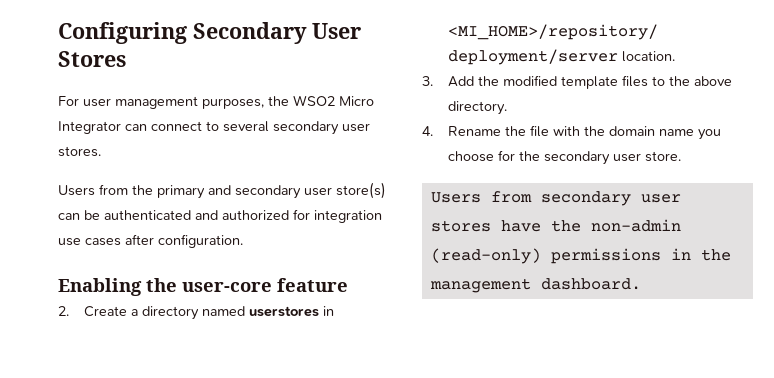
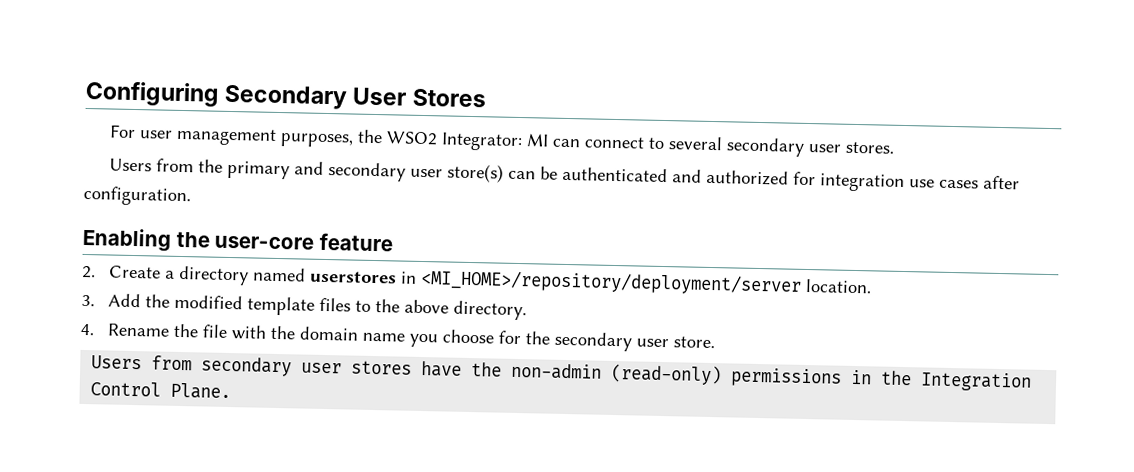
[339,96,374,106] [58,121,121,134] Micro Integrator -> [441,132,550,152] Integrator: MI
[429,278,641,293] management dashboard. -> [920,371,1033,392] [90,381,232,400] Integration Control Plane.

